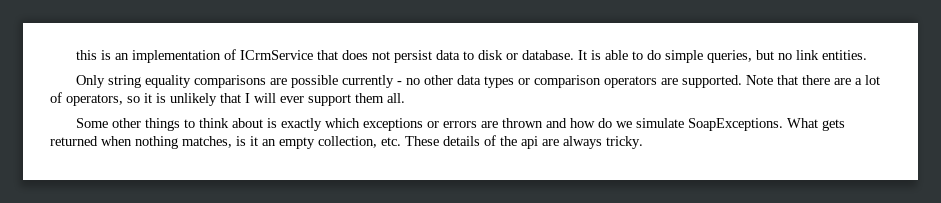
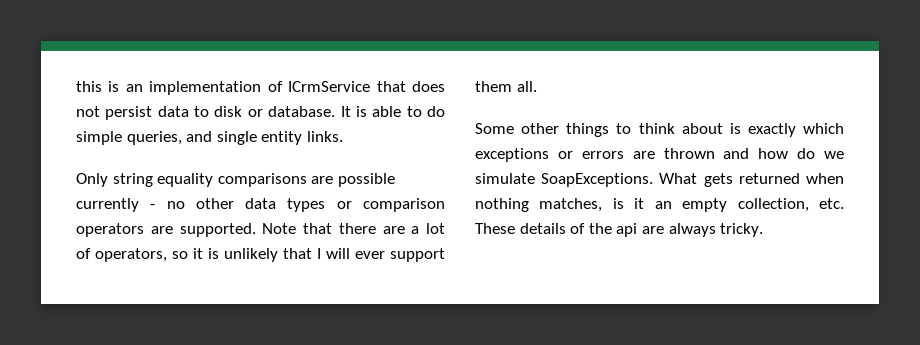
[756,50,868,60] but no link entities. -> [186,131,343,145] and single entity links.

